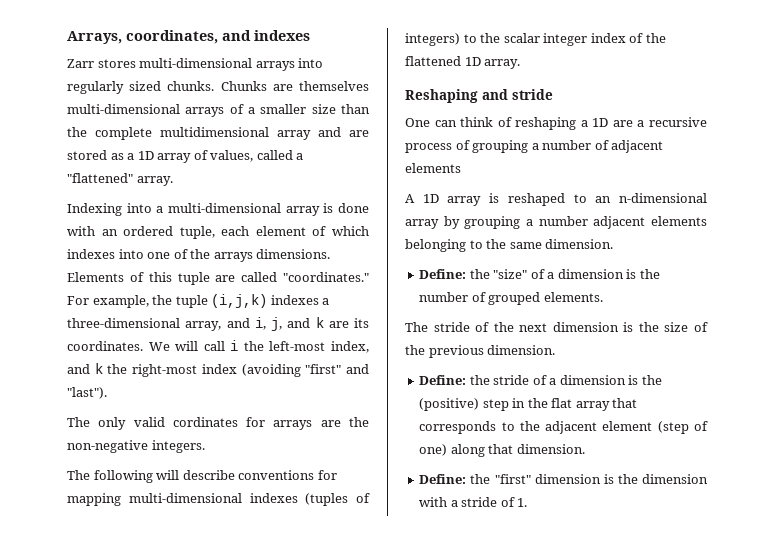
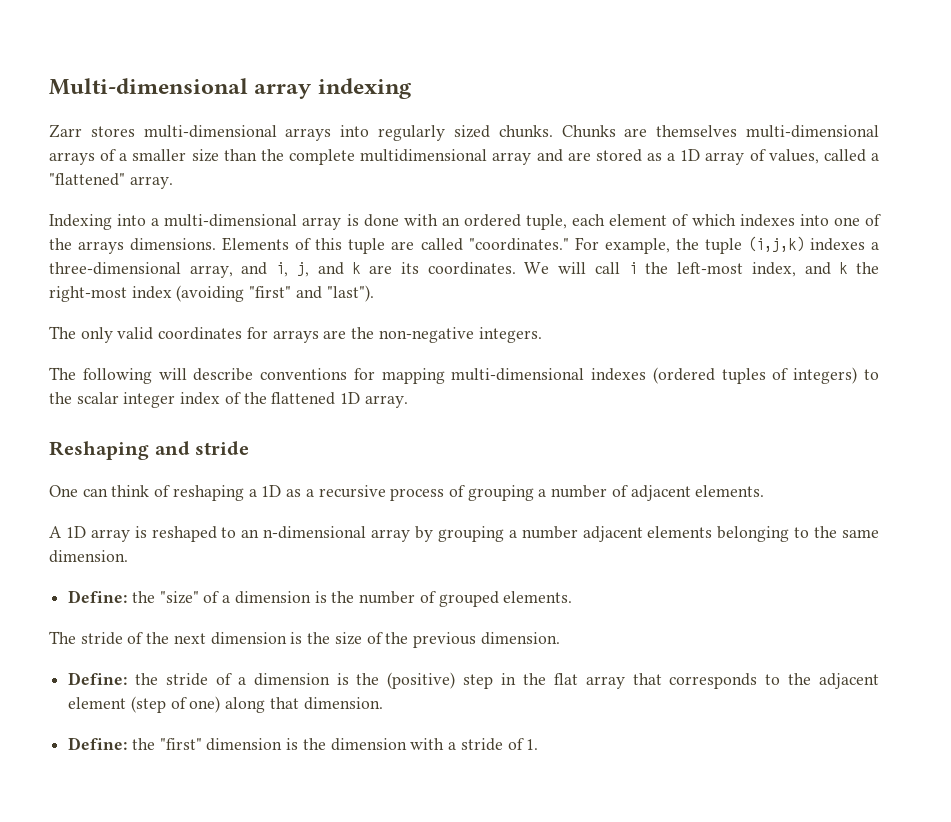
[67,30,310,44] Arrays, coordinates, and indexes -> [49,78,411,99] Multi-dimensional array indexing
[172,417,238,427] cordinates -> [158,327,243,340] coordinates
[305,493,349,506] (tuples -> [652,367,766,384] (ordered tuples
[612,120,633,127] are -> [286,489,302,497] as
[405,163,461,173] elements -> [695,485,765,497] elements.

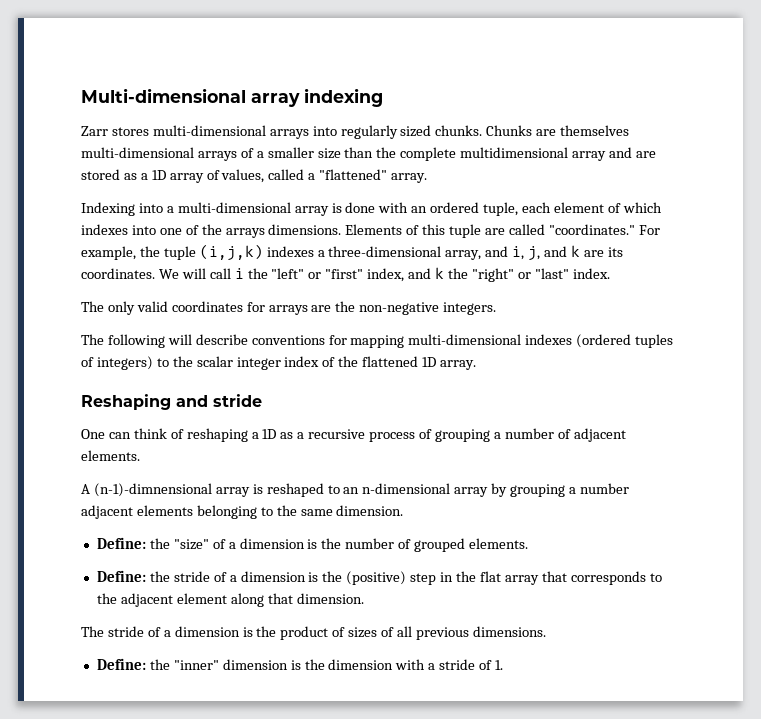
[677,262,744,274] left-most -> [271,268,364,279] "left" or "first"
[49,285,374,302] right-most index (avoiding "first" and "last"). -> [471,268,610,282] "right" or "last" index.
[65,526,86,538] 1D -> [93,483,212,497] (n-1)-dimnensional
[49,631,560,648] // The stride of the next dimension is the size of the previous dimension. -> (529, 543) none
[130,696,221,713] (step of one) -> (227, 598) none
[68,737,202,750] // Define: the "first" -> [81,626,546,640] [96,658,219,670] // The stride of a dimension is the product of sizes of all previous dimensions. // Define: the "inner"

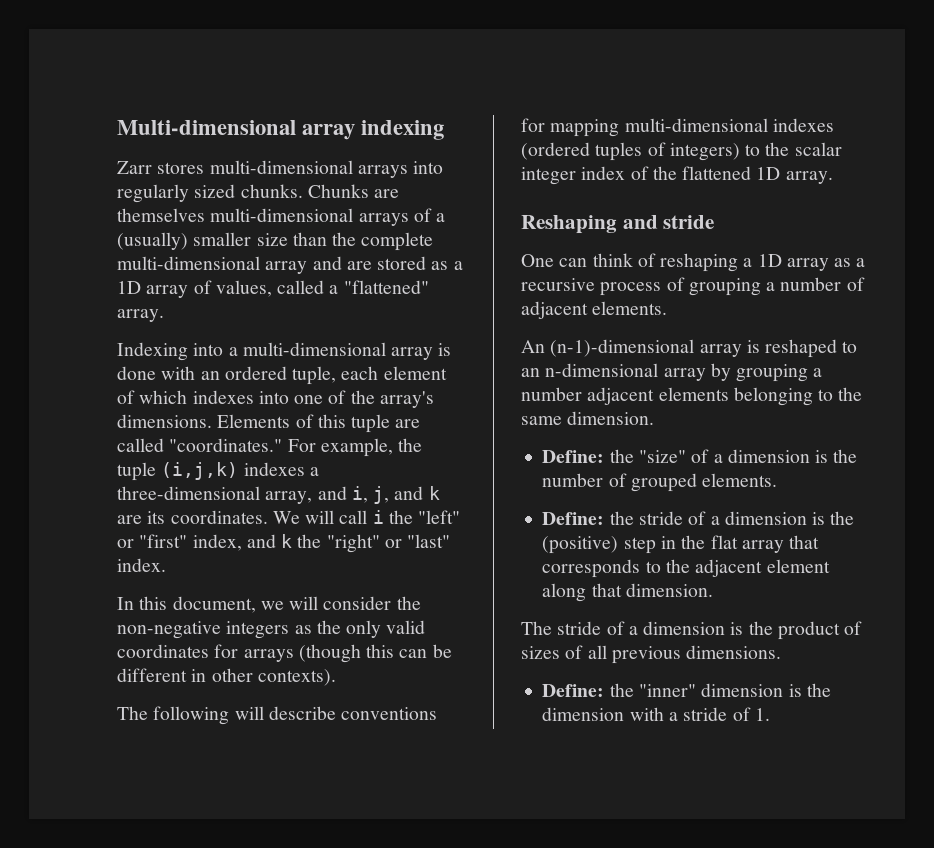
(264, 154) none -> [117,232,188,250] (usually)
[460,147,569,158] multidimensional -> [117,256,260,270] multi-dimensional
[225,228,265,238] arrays -> [379,391,434,408] array's
[81,301,104,312] The -> [117,596,421,613] [117,620,341,639] In this document, we will consider the non-negative integers as the
[311,301,497,315] are the non-negative integers. -> [298,644,452,663] [117,668,336,686] (though this can be different in other contexts).
(277, 434) none -> [786,258,829,271] array
[81,483,212,497] A (n-1)-dimnensional -> [521,339,695,357] An (n-1)-dimensional

